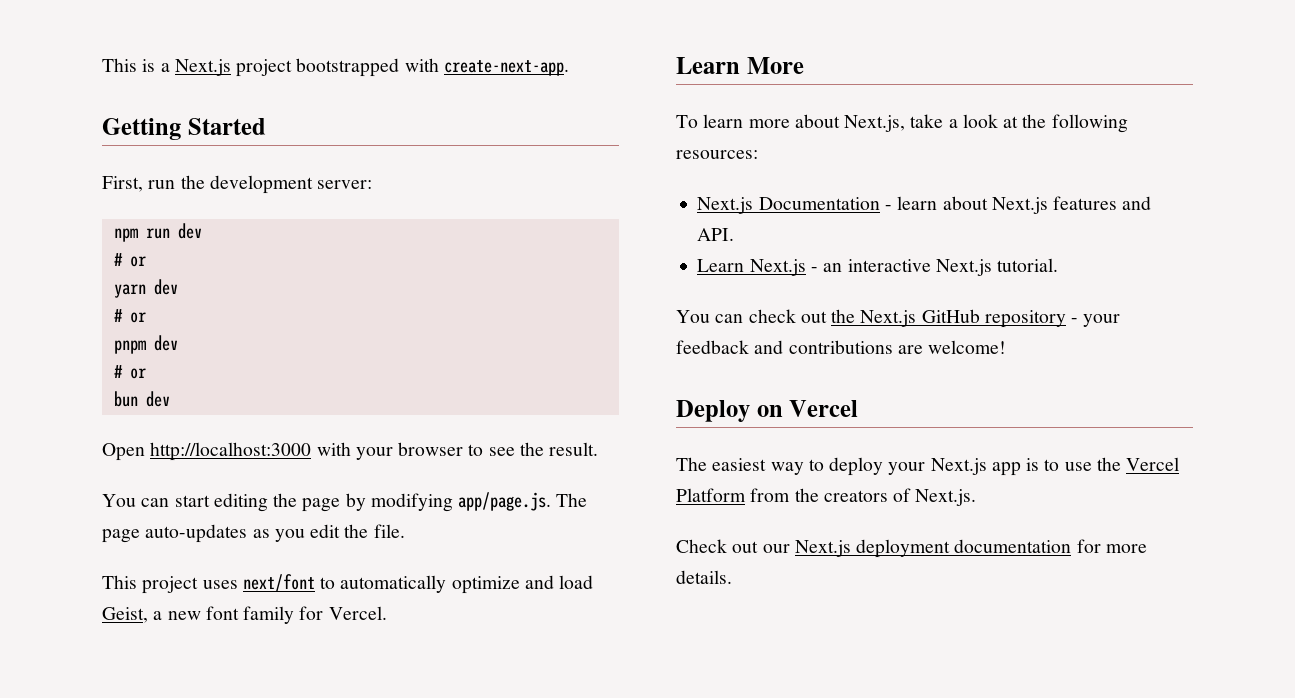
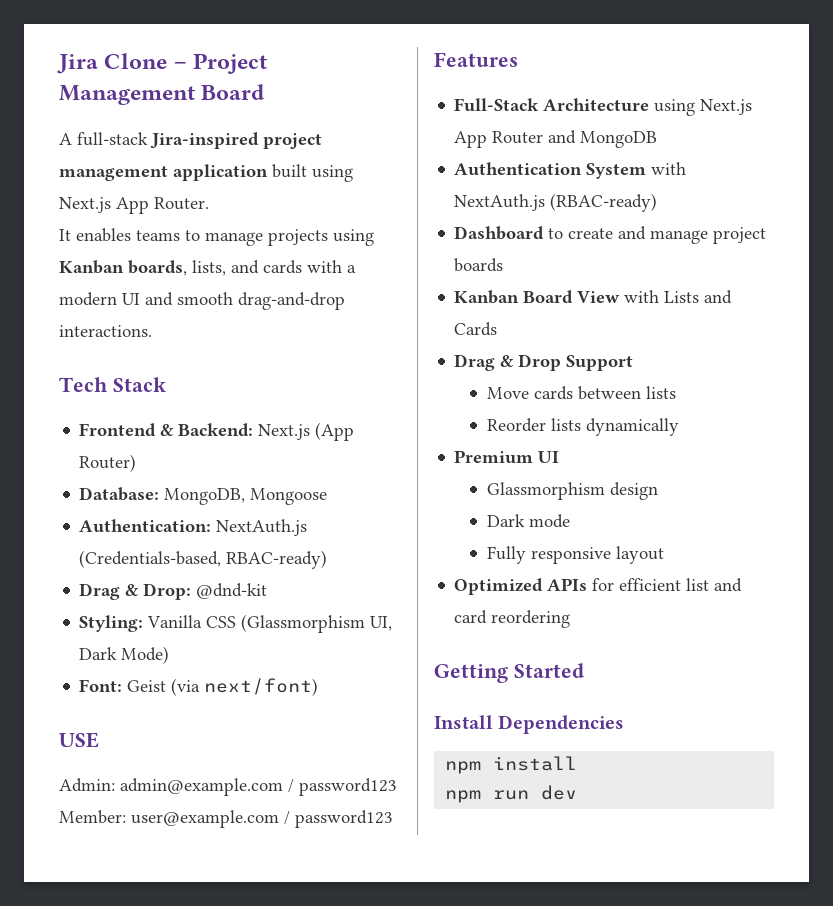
[102,58,569,77] [102,118,266,140] [102,175,373,194] [113,223,202,242] [113,253,146,267] [113,279,178,298] [113,309,146,323] [113,335,178,354] [113,365,146,379] [113,391,170,407] [102,442,599,461] [102,492,588,512] [102,524,405,543] [102,574,594,594] [102,606,387,624] [676,57,804,74] [676,114,1128,133] [676,150,758,159] [697,196,1152,214] [697,228,735,241] [697,258,1059,276] [676,309,1121,328] [676,340,1007,354] [676,400,859,422] [676,457,1180,476] [676,488,977,506] [676,539,1147,558] [676,570,732,584] This is a Next.js project bootstrapped with create-next-app. // Getting Started // First, run the development server: // npm run dev // # or // yarn dev // # or // pnpm dev // # or // bun dev // Open http://localhost:3000 with your browser to see the result. // You can start editing the page by modifying app/page.js. The page auto-updates as you edit the file. // This project uses next/font to automatically optimize and load Geist, a new font family for Vercel. // Learn More // To learn more about Next.js, take a look at the following resources: // Next.js Documentation - learn about Next.js features and API. // Learn Next.js - an interactive Next.js tutorial. // You can check out the Next.js GitHub repository - your feedback and contributions are welcome! // Deploy on Vercel // The easiest way to deploy your Next.js app is to use the Vercel Platform from the creators of Next.js. // Check out our Next.js deployment documentation for more details. -> [57,53,269,74] [59,84,265,105] [59,132,322,149] [59,164,353,182] [59,197,209,214] [59,228,374,246] [59,260,356,276] [59,292,345,310] [59,325,152,337] [59,377,166,392] [79,422,355,441] [79,454,137,472] [79,487,328,505] [79,519,308,536] [79,550,328,569] [79,583,268,600] [79,614,393,633] [79,646,170,664] [79,678,319,696] [59,732,99,748] [59,778,397,796] [59,810,393,828] [434,52,518,67] [454,98,753,116] [454,130,658,148] [454,162,687,179] [454,193,658,212] [454,226,767,244] [454,258,504,272] [454,290,733,304] [454,322,498,336] [454,354,634,371] [486,386,676,400] [486,418,679,436] [454,450,560,464] [486,482,658,500] [486,514,570,528] [486,546,664,564] [454,578,743,595] [454,610,571,628] [434,663,584,683] [434,715,625,734] [445,756,578,774] [445,785,578,803] Jira Clone – Project Management Board // A full-stack Jira-inspired project management application built using Next.js App Router. // It enables teams to manage projects using Kanban boards, lists, and cards with a modern UI and smooth drag-and-drop interactions. // Tech Stack // Frontend & Backend: Next.js (App Router) // Database: MongoDB, Mongoose // Authentication: NextAuth.js (Credentials-based, RBAC-ready) // Drag & Drop: @dnd-kit // Styling: Vanilla CSS (Glassmorphism UI, Dark Mode) // Font: Geist (via next/font) // USE // Admin: admin@example.com / password123 Member: user@example.com / password123 // Features // Full-Stack Architecture using Next.js App Router and MongoDB // Authentication System with NextAuth.js (RBAC-ready) // Dashboard to create and manage project boards // Kanban Board View with Lists and Cards // Drag & Drop Support // Move cards between lists // Reorder lists dynamically // Premium UI // Glassmorphism design // Dark mode // Fully responsive layout // Optimized APIs for efficient list and card reordering // Getting Started // Install Dependencies // npm install // npm run dev

